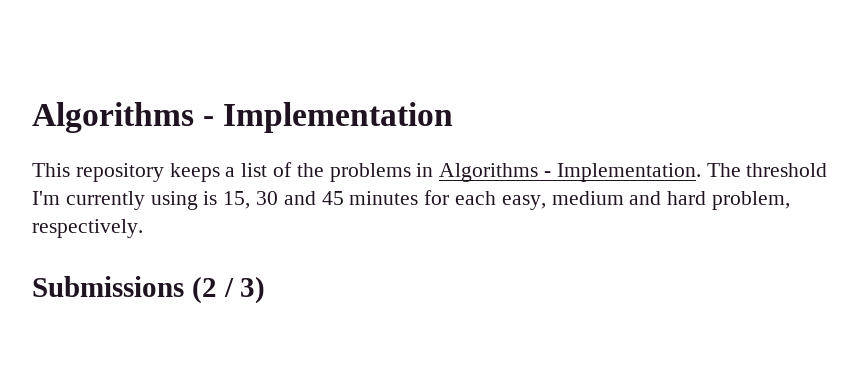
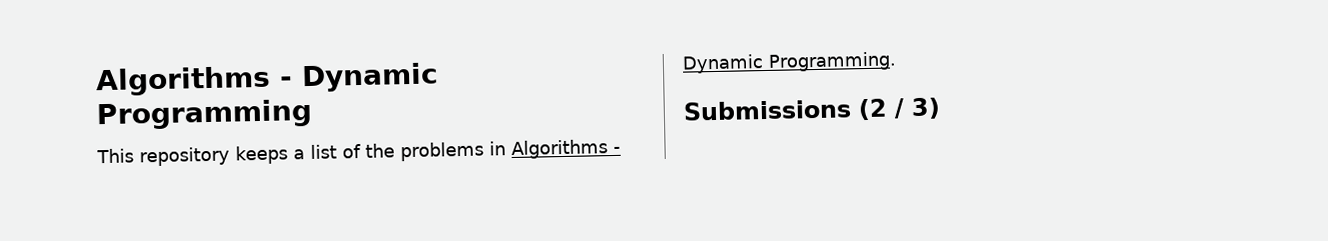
[32,102,454,133] Algorithms - Implementation -> [95,62,439,97] [96,98,313,131] Algorithms - Dynamic Programming
[556,163,828,182] [32,190,791,210] [32,219,143,238] Implementation. The threshold I'm currently using is 15, 30 and 45 minutes for each easy, medium and hard problem, respectively. -> [682,51,897,74] Dynamic Programming.

